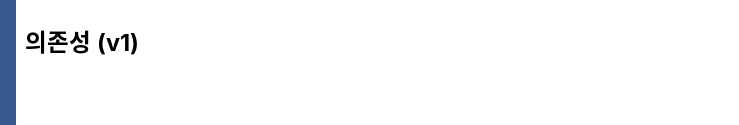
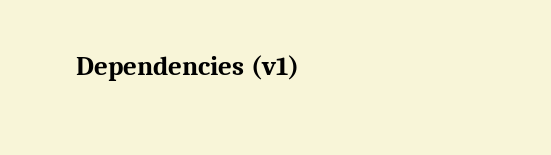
[25,30,91,54] 의존성 -> [76,56,244,81] Dependencies

